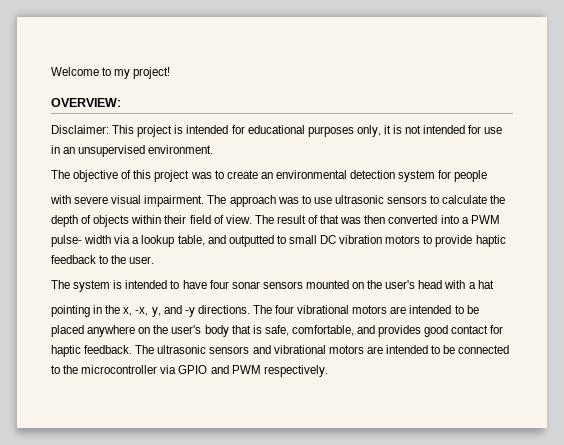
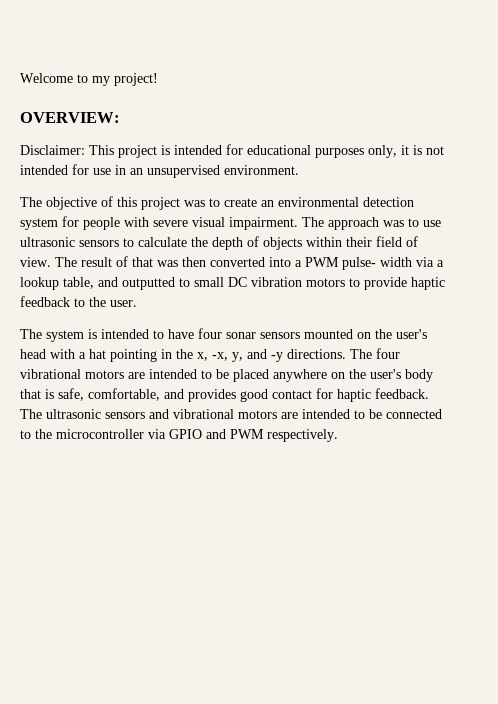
(488, 176) // -> (120, 223) none
(494, 284) // -> (106, 354) none

